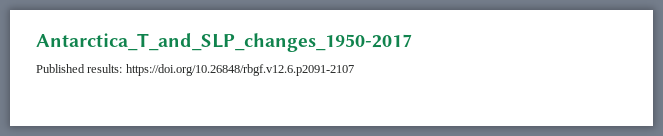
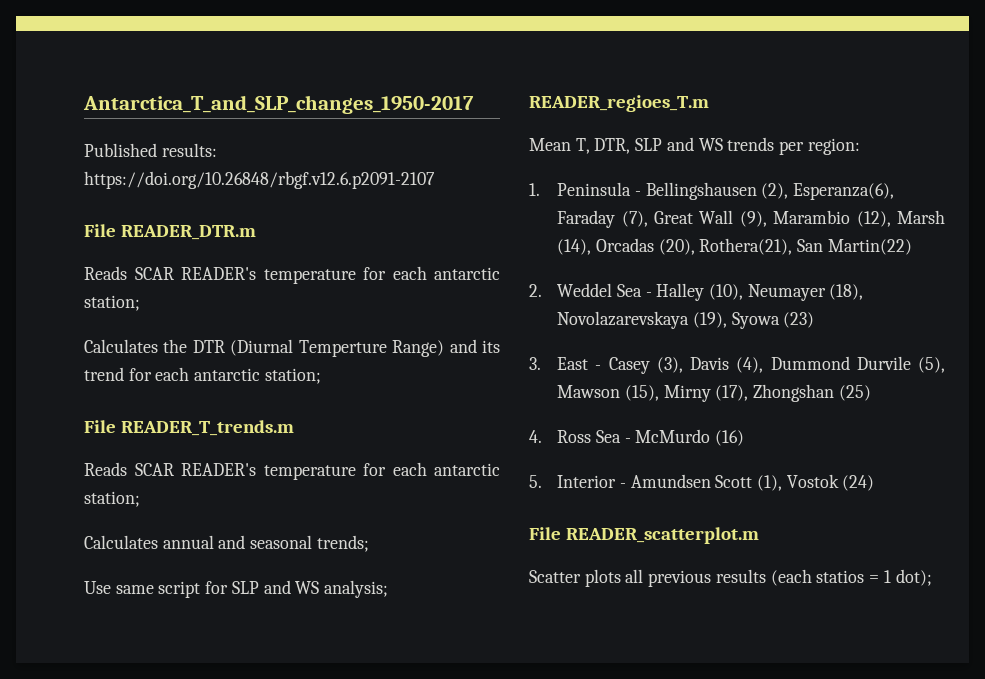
(354, 70) none -> [84,224,256,240] [84,266,500,284] [84,295,140,311] [84,339,501,357] [84,367,321,384] [84,420,294,436] [84,462,500,480] [84,491,140,507] [84,535,369,552] [84,580,389,598] [529,95,709,112] [529,137,860,155] [529,182,895,200] [557,210,946,228] [557,238,912,255] [529,283,864,301] [557,311,815,329] [529,356,945,374] [557,384,871,402] [529,429,745,446] [529,474,875,491] [529,527,759,544] [529,569,932,587] // File READER_DTR.m // Reads SCAR READER's temperature for each antarctic station; // Calculates the DTR (Diurnal Temperture Range) and its trend for each antarctic station; // File READER_T_trends.m // Reads SCAR READER's temperature for each antarctic station; // Calculates annual and seasonal trends; // Use same script for SLP and WS analysis; // READER_regioes_T.m // Mean T, DTR, SLP and WS trends per region: // 1. Peninsula - Bellingshausen (2), Esperanza(6), Faraday (7), Great Wall (9), Marambio (12), Marsh (14), Orcadas (20), Rothera(21), San Martin(22) // 2. Weddel Sea - Halley (10), Neumayer (18), Novolazarevskaya (19), Syowa (23) // 3. East - Casey (3), Davis (4), Dummond Durvile (5), Mawson (15), Mirny (17), Zhongshan (25) // 4. Ross Sea - McMurdo (16) // 5. Interior - Amundsen Scott (1), Vostok (24) // File READER_scatterplot.m // Scatter plots all previous results (each statios = 1 dot);

